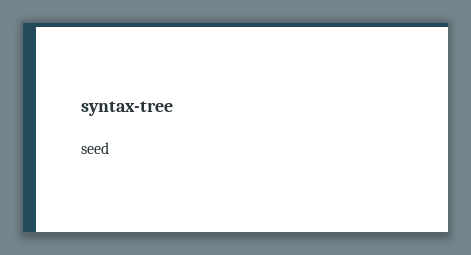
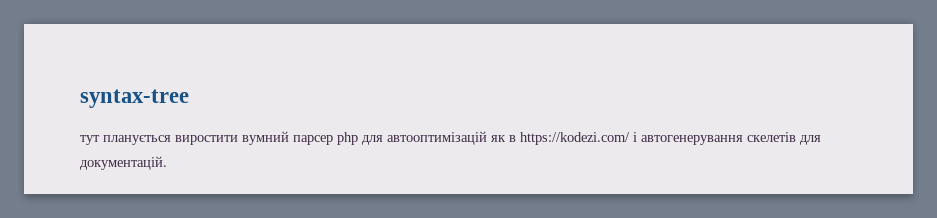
[81,142,109,154] seed -> [80,131,821,145] [80,156,167,170] тут планується виростити вумний парсер php для автооптимізацій як в https://kodezi.com/ і автогенерування скелетів для документацій.

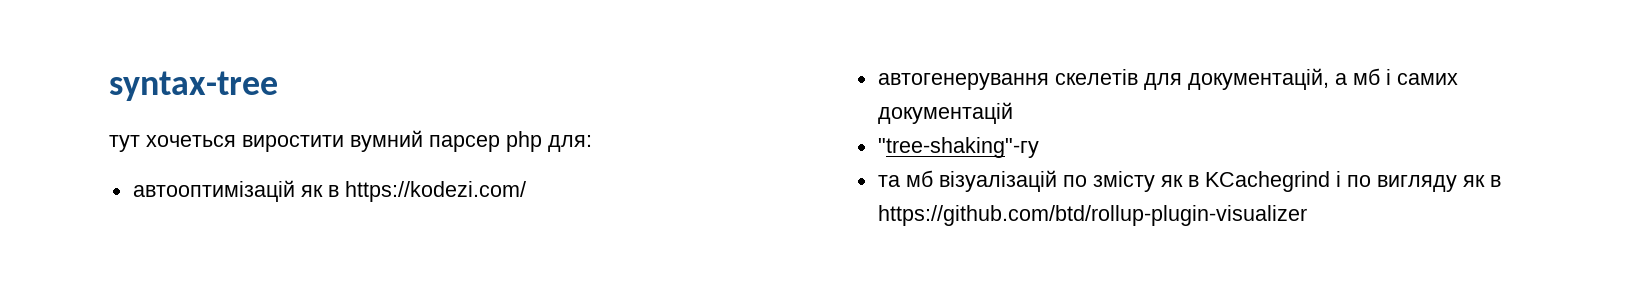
[103,135,171,145] планується -> [146,135,236,147] хочеться
[362,135,383,145] для -> [548,135,592,152] для: //
[633,132,637,142] і -> (526, 191) //
[80,156,167,170] документацій. -> [1187,68,1458,90] [877,102,1013,124] [877,137,1039,158] [877,170,1501,192] [877,205,1307,226] документацій, а мб і самих документацій // "tree-shaking"-гу // та мб візуалізацій по змісту як в KCachegrind і по вигляду як в https://github.com/btd/rollup-plugin-visualizer

